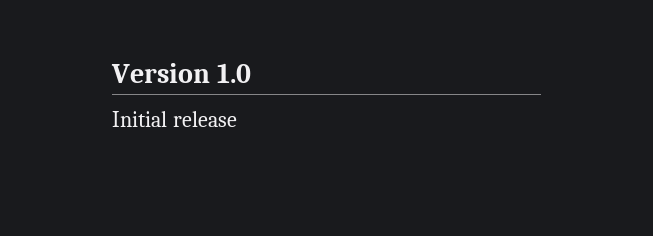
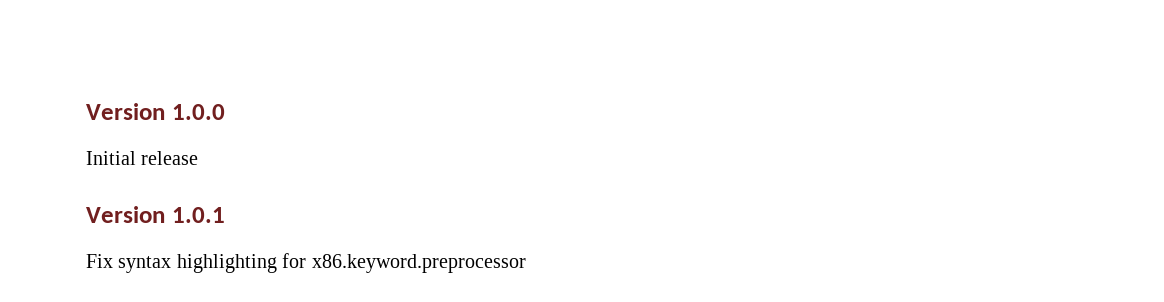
[111,63,252,83] Version 1.0 -> [86,103,225,120] Version 1.0.0
(237, 119) none -> [86,206,225,223] [86,253,526,273] // Version 1.0.1 // Fix syntax highlighting for x86.keyword.preprocessor

